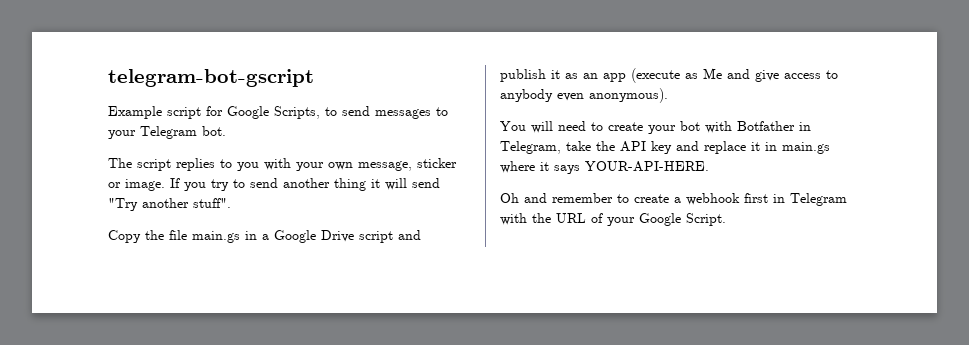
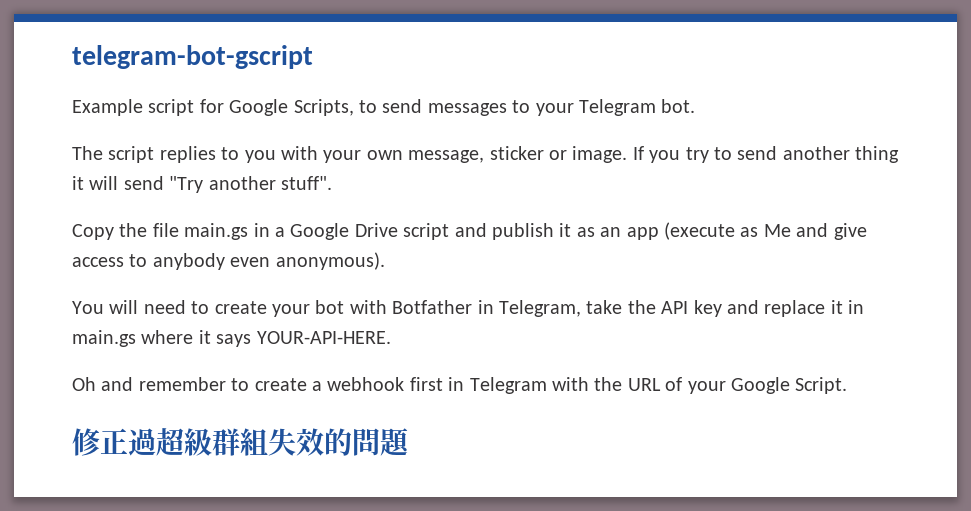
(726, 219) none -> [72,428,411,456] // 修正過超級群組失效的問題

